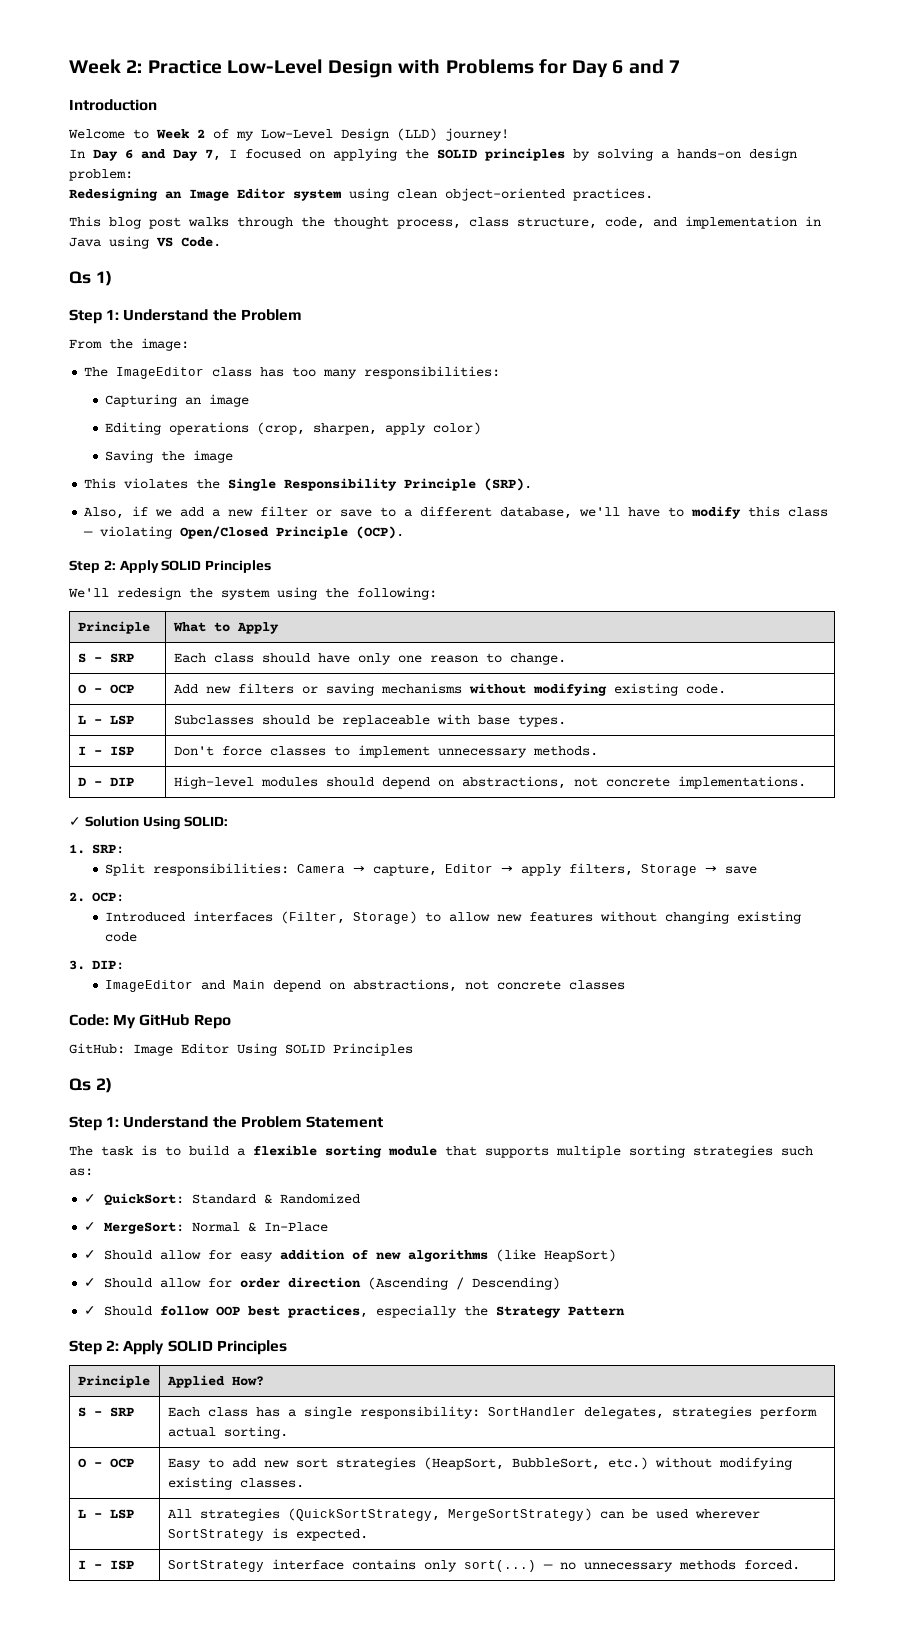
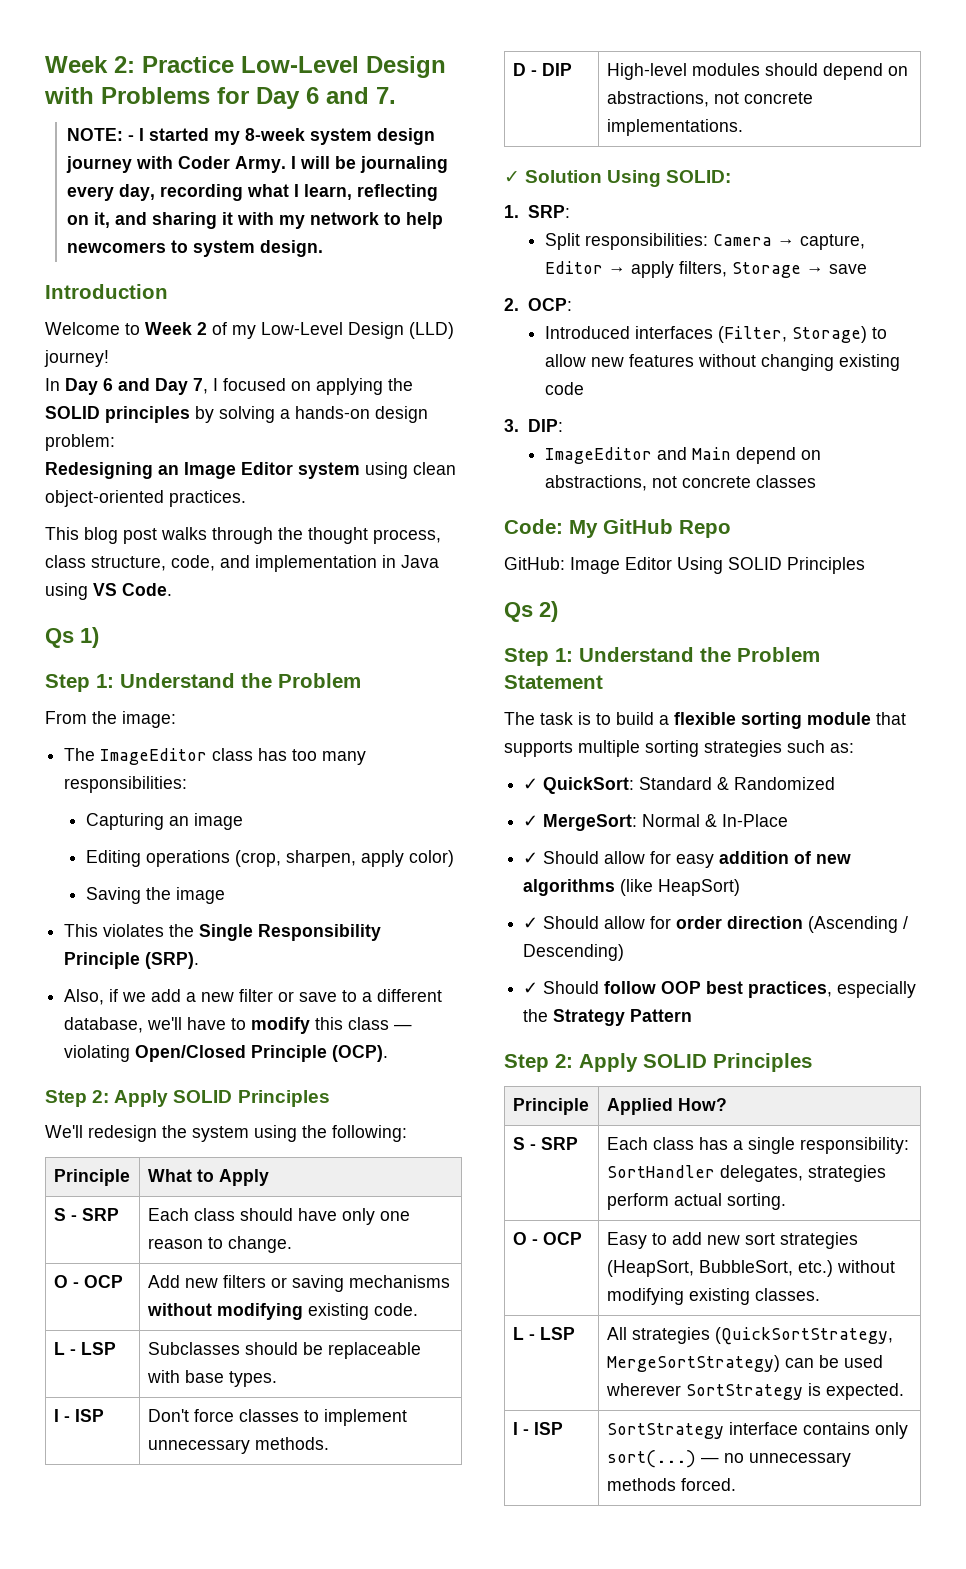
[668,60,680,73] 7 -> [376,87,396,104] [66,128,435,145] [65,156,448,173] [66,184,438,201] [66,212,443,229] [66,240,323,257] 7. // NOTE: - I started my 8-week system design journey with Coder Army. I will be journaling every day, recording what I learn, reflecting on it, and sharing it with my network to help newcomers to system design.

